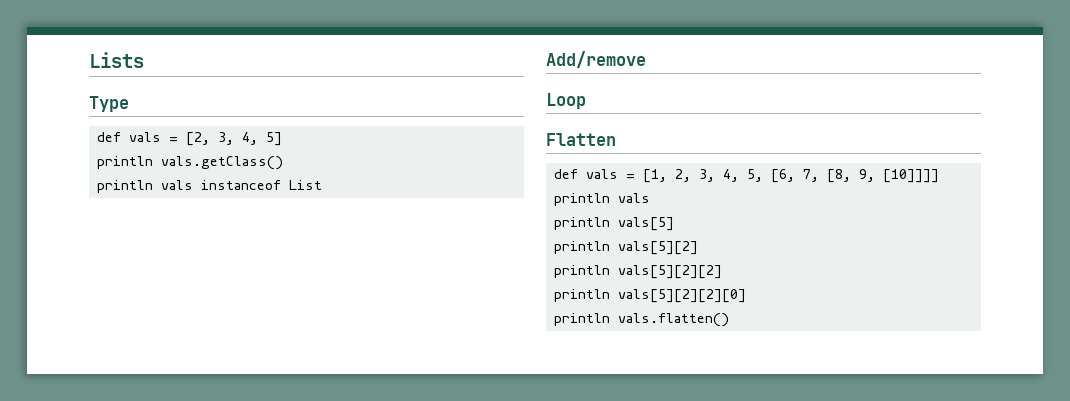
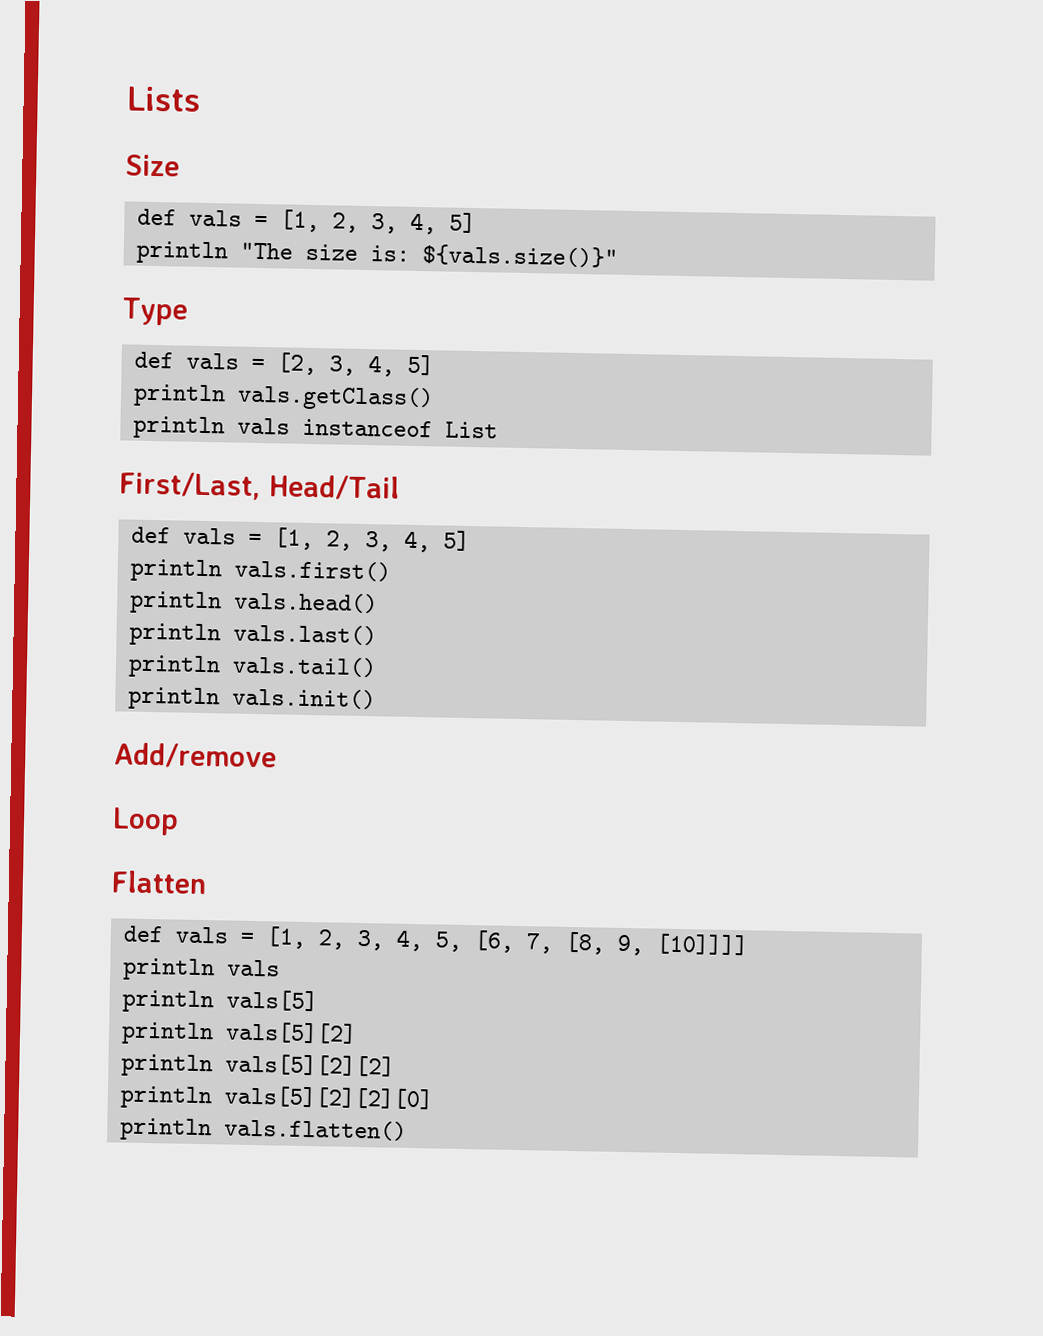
(144, 60) none -> [125,154,180,177] [137,208,477,235] [136,240,619,268] // Size // def vals = [1, 2, 3, 4, 5] // println "The size is: ${vals.size()}"
(323, 185) none -> [119,471,400,501] [131,526,471,553] [130,558,392,583] [129,590,379,615] [129,622,378,647] [128,654,378,679] [128,686,377,711] // First/Last, Head/Tail // def vals = [1, 2, 3, 4, 5] // println vals.first() // println vals.head() // println vals.last() // println vals.tail() // println vals.init()

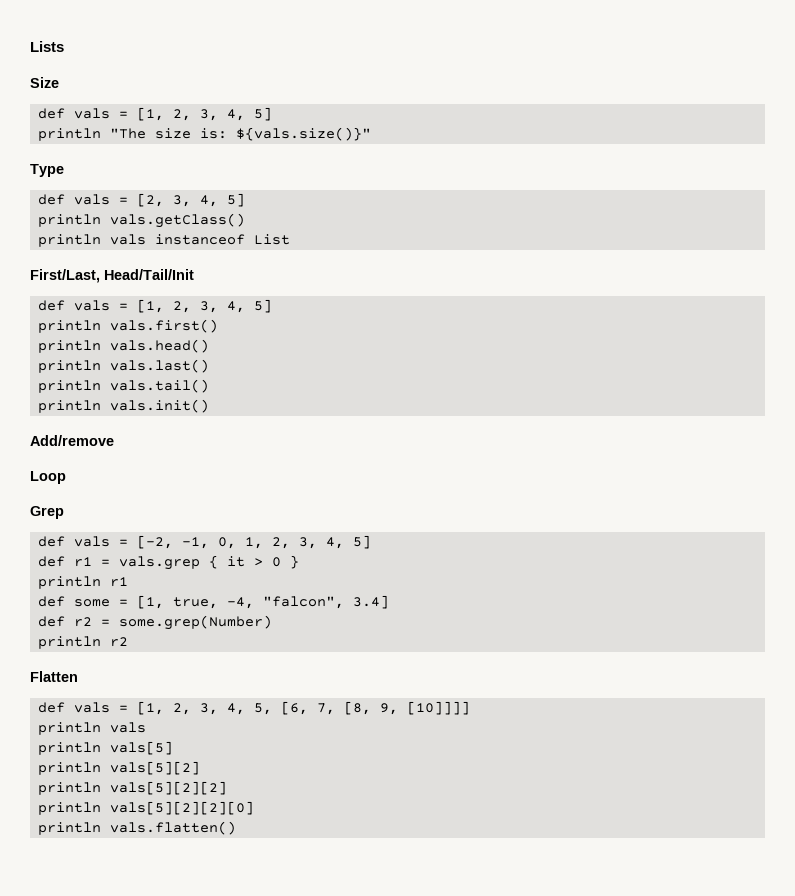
[269,474,400,501] Head/Tail -> [104,269,194,280] Head/Tail/Init
(179, 821) none -> [30,506,64,519] [37,535,371,549] [37,555,299,570] [37,576,128,589] [37,595,389,609] [37,615,272,630] [37,636,128,649] // Grep // def vals = [-2, -1, 0, 1, 2, 3, 4, 5] // def r1 = vals.grep { it > 0 } // println r1 // def some = [1, true, -4, "falcon", 3.4] // def r2 = some.grep(Number) // println r2

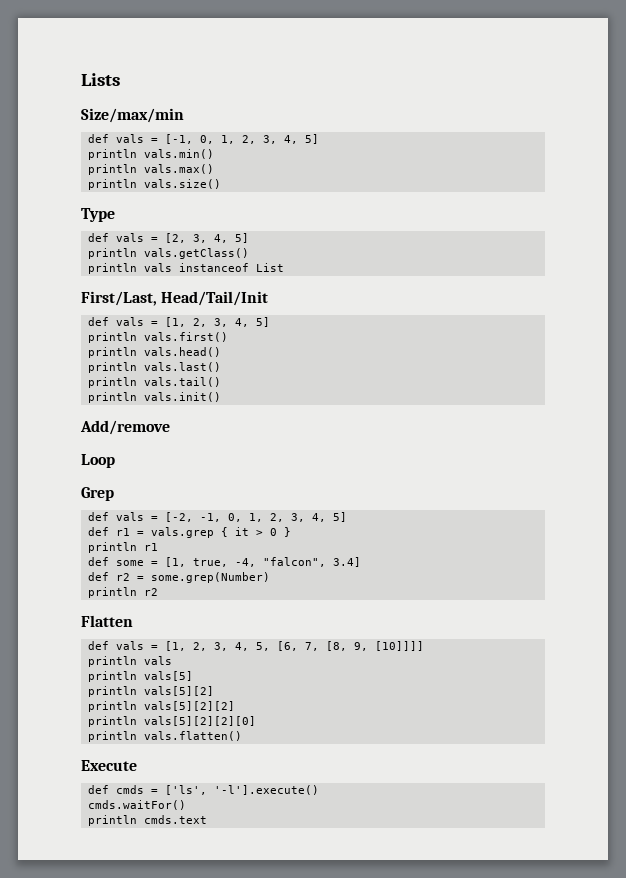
[30,77,59,88] [37,107,272,121] [37,127,371,141] Size // def vals = [1, 2, 3, 4, 5] // println "The size is: ${vals.size()}" -> [81,108,184,123] [88,134,320,144] [88,149,215,160] [88,164,215,175] [88,179,222,190] Size/max/min // def vals = [-1, 0, 1, 2, 3, 4, 5] // println vals.min() // println vals.max() // println vals.size()
(236, 828) none -> [81,760,137,771] [88,785,320,795] [88,800,187,810] [88,815,208,826] // Execute // def cmds = ['ls', '-l'].execute() // cmds.waitFor() // println cmds.text

